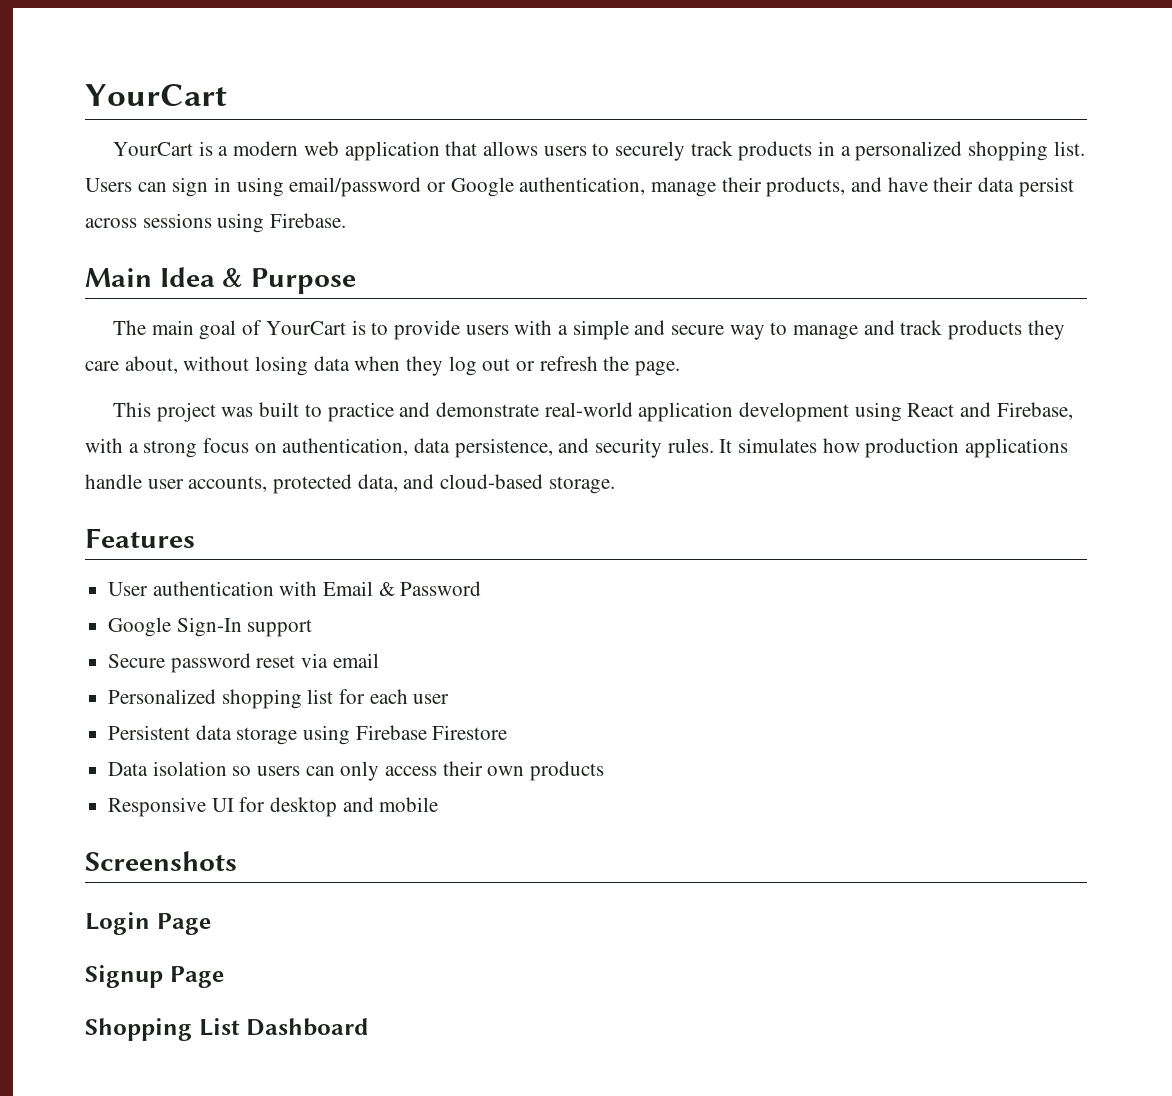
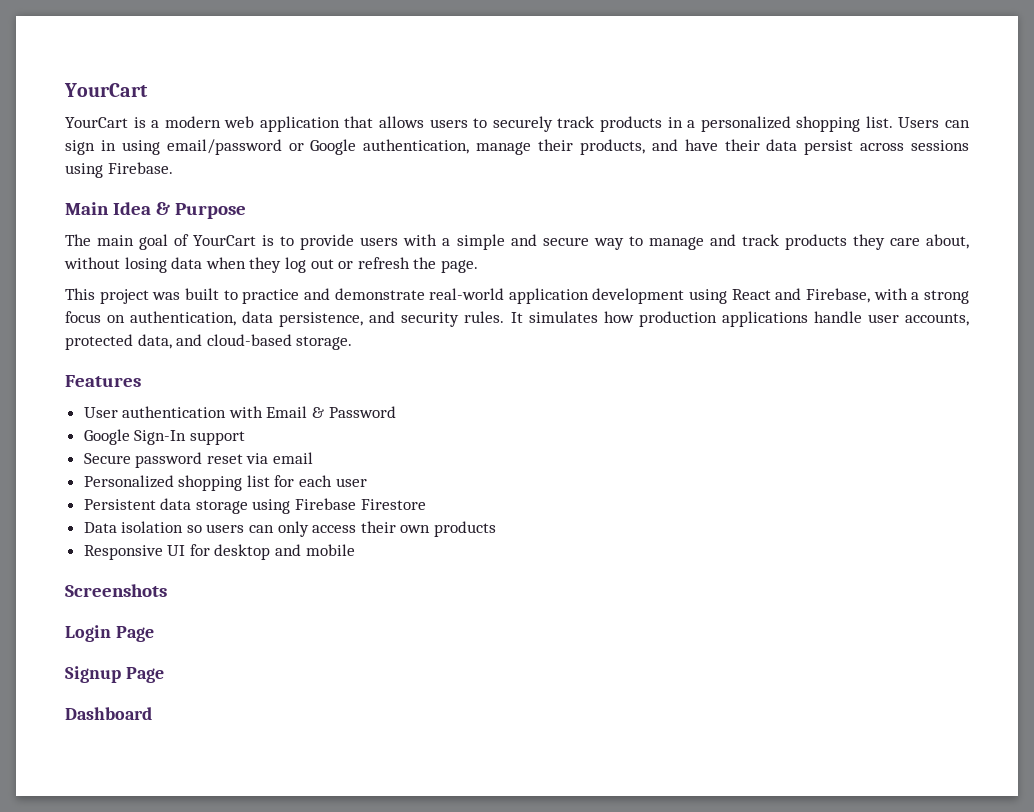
[85,1018,240,1041] Shopping List -> (164, 675) none

